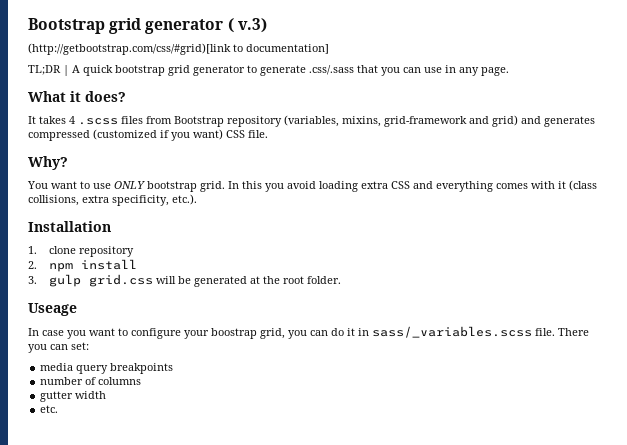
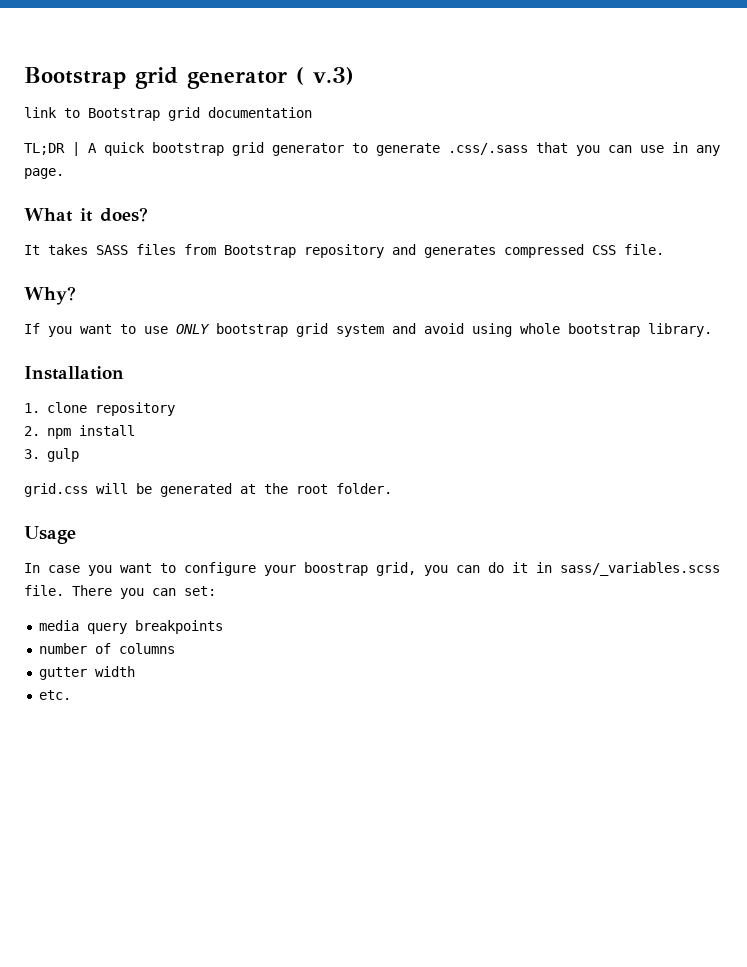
[28,43,329,55] (http://getbootstrap.com/css/#grid)[link to documentation] -> [24,107,312,121] link to Bootstrap grid documentation
[69,116,118,125] 4 .scss -> [96,245,128,255] SASS
[284,115,595,127] [28,129,223,141] (variables, mixins, grid-framework and grid) and generates compressed (customized if you want) -> [392,244,584,258] and generates compressed
[27,181,48,189] You -> [24,323,72,337] If you
[200,180,597,192] [28,194,197,206] grid. In this you avoid loading extra CSS and everything comes with it (class collisions, extra specificity, etc.). -> [296,323,712,337] grid system and avoid using whole bootstrap library.
(81, 280) none -> (79, 455) //
[28,303,77,316] Useage -> [24,526,76,544] Usage

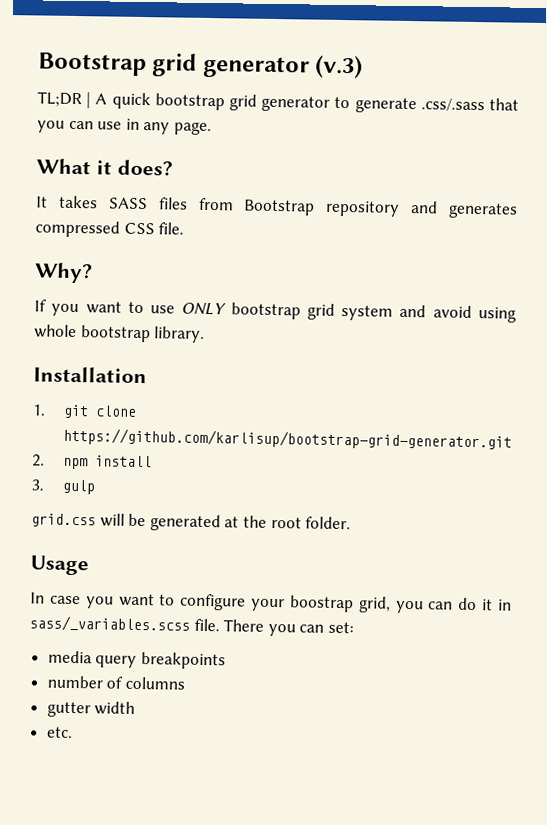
[296,67,354,85] [24,107,312,121] ( v.3) // link to Bootstrap grid documentation -> [315,55,364,79] (v.3)
[46,402,175,416] clone repository -> [63,404,138,419] [63,427,513,451] git clone https://github.com/karlisup/bootstrap-grid-generator.git

